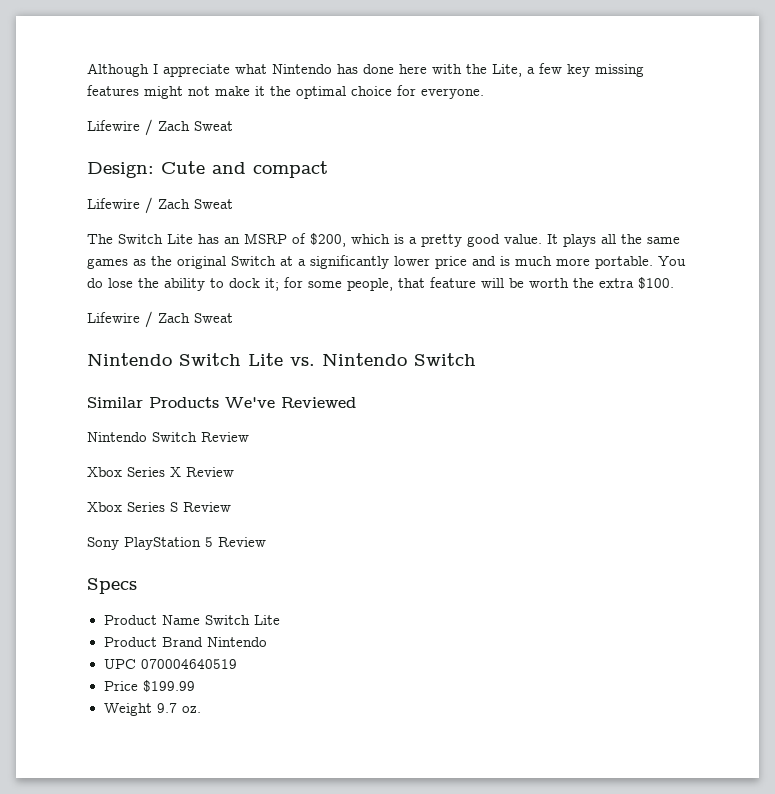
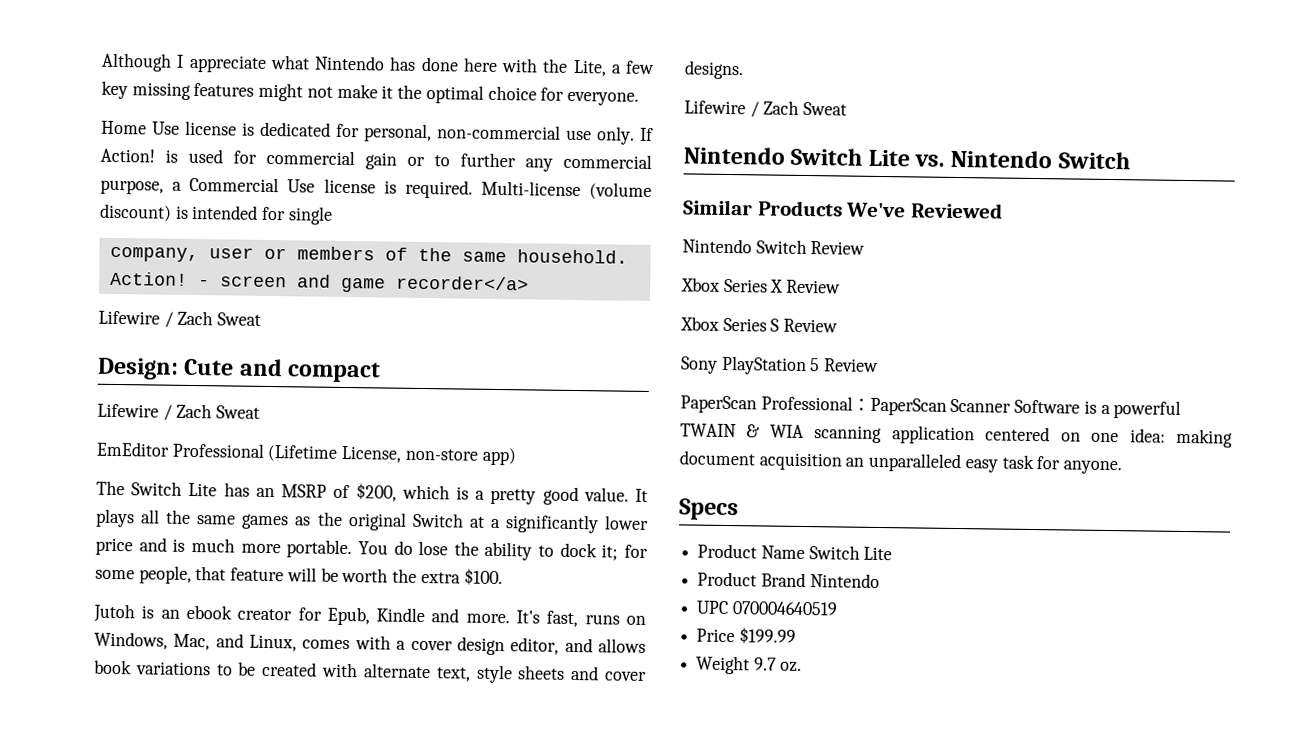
(484, 93) none -> [101,120,654,145] [100,148,652,172] [100,176,652,200] [99,203,333,225] [109,246,628,264] [109,271,529,293] // Home Use license is dedicated for personal, non-commercial use only. If Action! is used for commercial gain or to further any commercial purpose, a Commercial Use license is required. Multi-license (volume discount) is intended for single // company, user or members of the same household. Action! - screen and game recorder</a>
(233, 204) none -> [96,441,517,466] // EmEditor Professional (Lifetime License, non-store app)
(674, 283) none -> [93,603,646,628] [94,631,646,656] [94,659,647,684] [684,60,744,80] // Jutoh is an ebook creator for Epub, Kindle and more. It's fast, runs on Windows, Mac, and Linux, comes with a cover design editor, and allows book variations to be created with alternate text, style sheets and cover designs.
(266, 542) none -> [680,395,1182,419] [680,423,1233,448] [679,450,1123,475] // PaperScan Professional：PaperScan Scanner Software is a powerful TWAIN & WIA scanning application centered on one idea: making document acquisition an unparalleled easy task for anyone.

